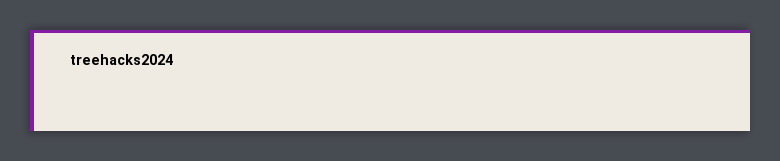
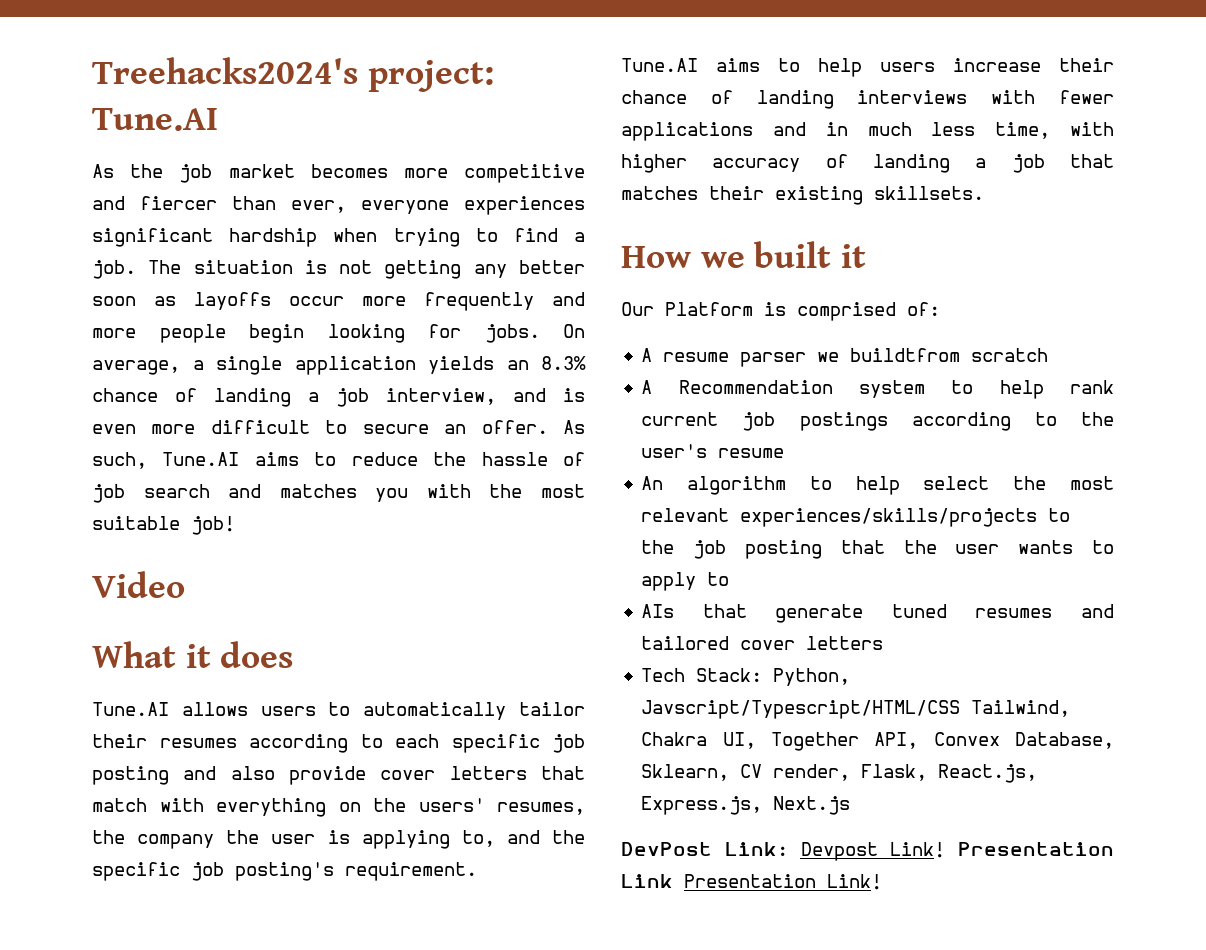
[70,54,173,65] treehacks2024 -> [92,57,494,92] [92,108,218,131] [92,164,585,183] [92,196,585,215] [92,228,585,247] [92,260,585,279] [92,292,585,311] [92,324,585,343] [92,356,586,375] [92,388,585,407] [92,420,585,434] [92,452,585,469] [92,484,585,503] [92,516,235,535] [92,571,185,598] [92,641,294,668] [92,702,585,720] [92,734,585,753] [92,766,585,785] [92,798,585,817] [92,830,585,849] [92,862,477,881] [621,58,1114,77] [621,90,1114,109] [621,122,1114,141] [621,154,1114,173] [621,186,984,205] [621,241,866,268] [621,302,940,321] [641,348,1049,367] [641,380,1114,399] [641,412,1114,431] [641,444,785,458] [641,476,1114,495] [641,508,1071,527] [641,540,1114,559] [641,572,730,591] [641,604,1114,623] [641,636,884,650] [641,668,851,686] [641,700,1071,719] [641,732,1114,751] [641,764,1038,783] [641,796,851,815] [621,842,1114,861] [621,874,882,890] Treehacks2024's project: Tune.AI // As the job market becomes more competitive and fiercer than ever, everyone experiences significant hardship when trying to find a job. The situation is not getting any better soon as layoffs occur more frequently and more people begin looking for jobs. On average, a single application yields an 8.3% chance of landing a job interview, and is even more difficult to secure an offer. As such, Tune.AI aims to reduce the hassle of job search and matches you with the most suitable job! // Video // What it does // Tune.AI allows users to automatically tailor their resumes according to each specific job posting and also provide cover letters that match with everything on the users' resumes, the company the user is applying to, and the specific job posting's requirement. // Tune.AI aims to help users increase their chance of landing interviews with fewer applications and in much less time, with higher accuracy of landing a job that matches their existing skillsets. // How we built it // Our Platform is comprised of: // A resume parser we buildtfrom scratch // A Recommendation system to help rank current job postings according to the user's resume // An algorithm to help select the most relevant experiences/skills/projects to the job posting that the user wants to apply to // AIs that generate tuned resumes and tailored cover letters // Tech Stack: Python, Javscript/Typescript/HTML/CSS Tailwind, Chakra UI, Together API, Convex Database, Sklearn, CV render, Flask, React.js, Express.js, Next.js // DevPost Link: Devpost Link! Presentation Link Presentation Link!

